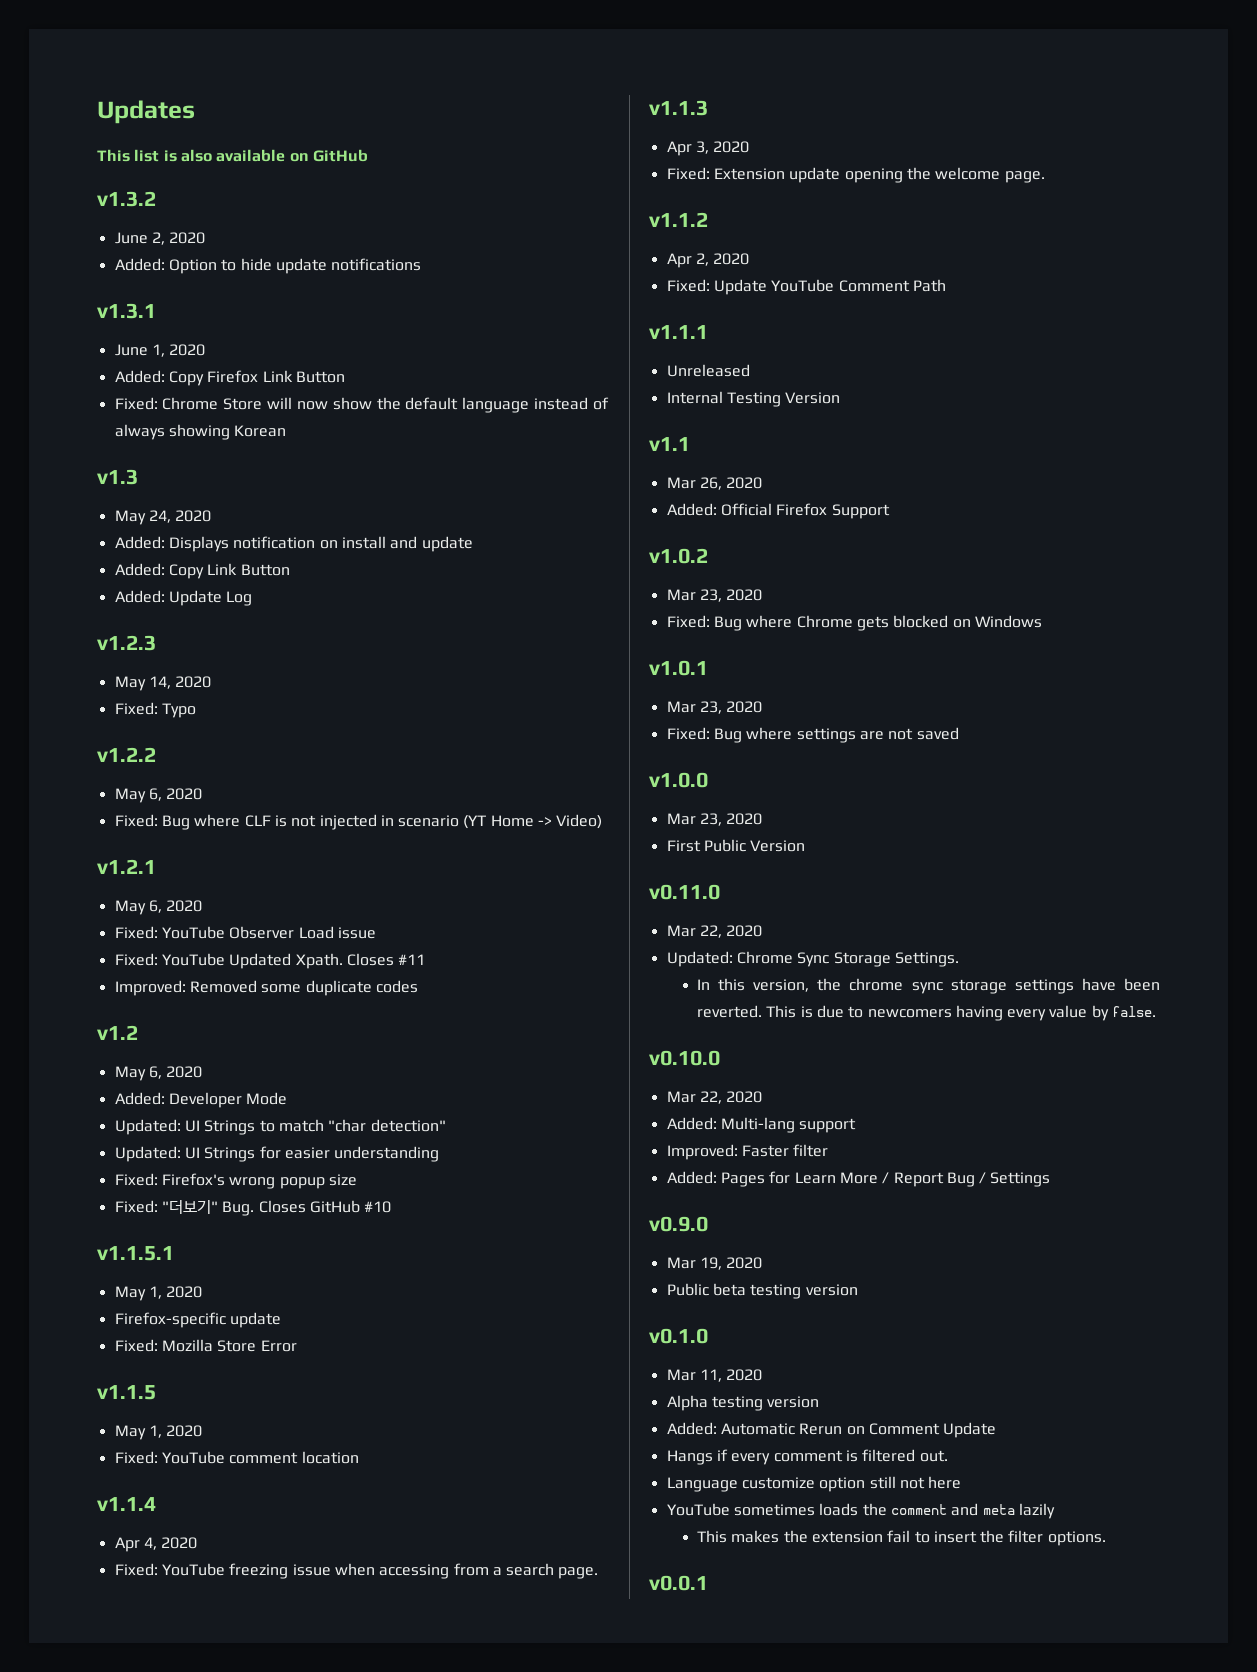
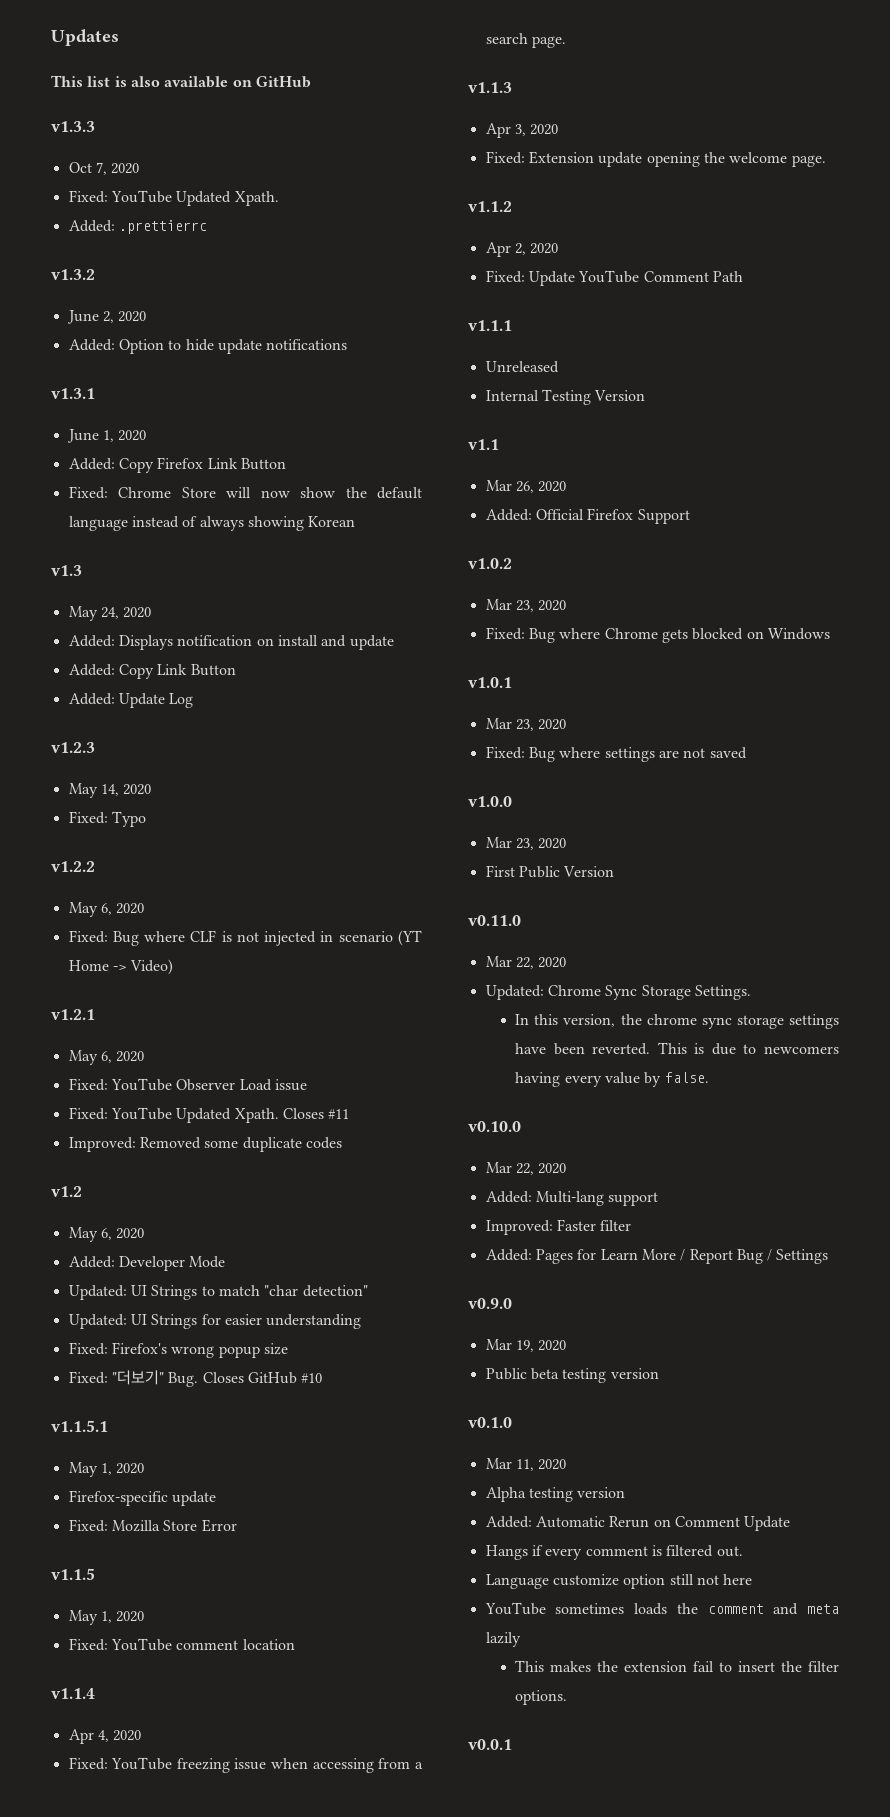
(368, 155) none -> [51,121,95,132] [68,162,140,175] [68,190,279,206] [68,220,207,234] // v1.3.3 // Oct 7, 2020 // Fixed: YouTube Updated Xpath. // Added: .prettierrc

